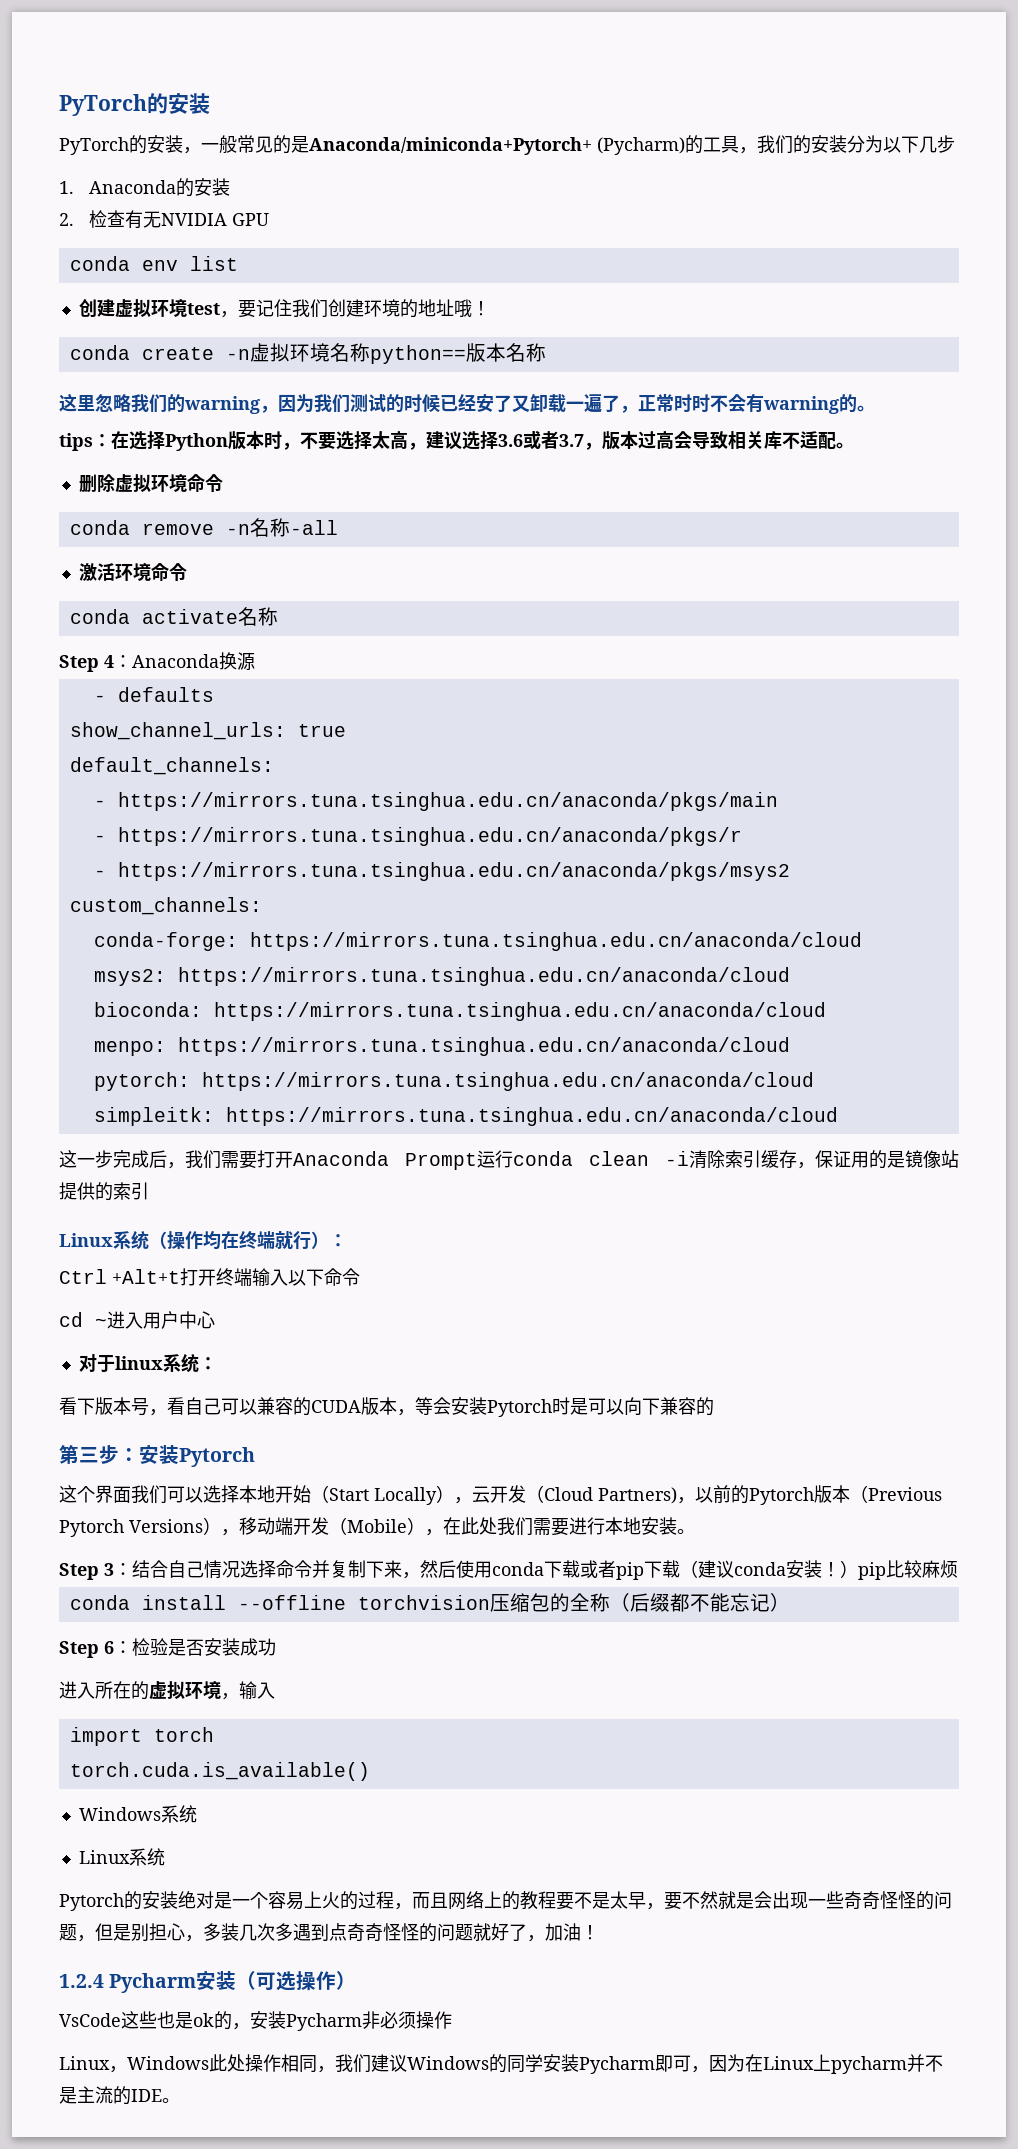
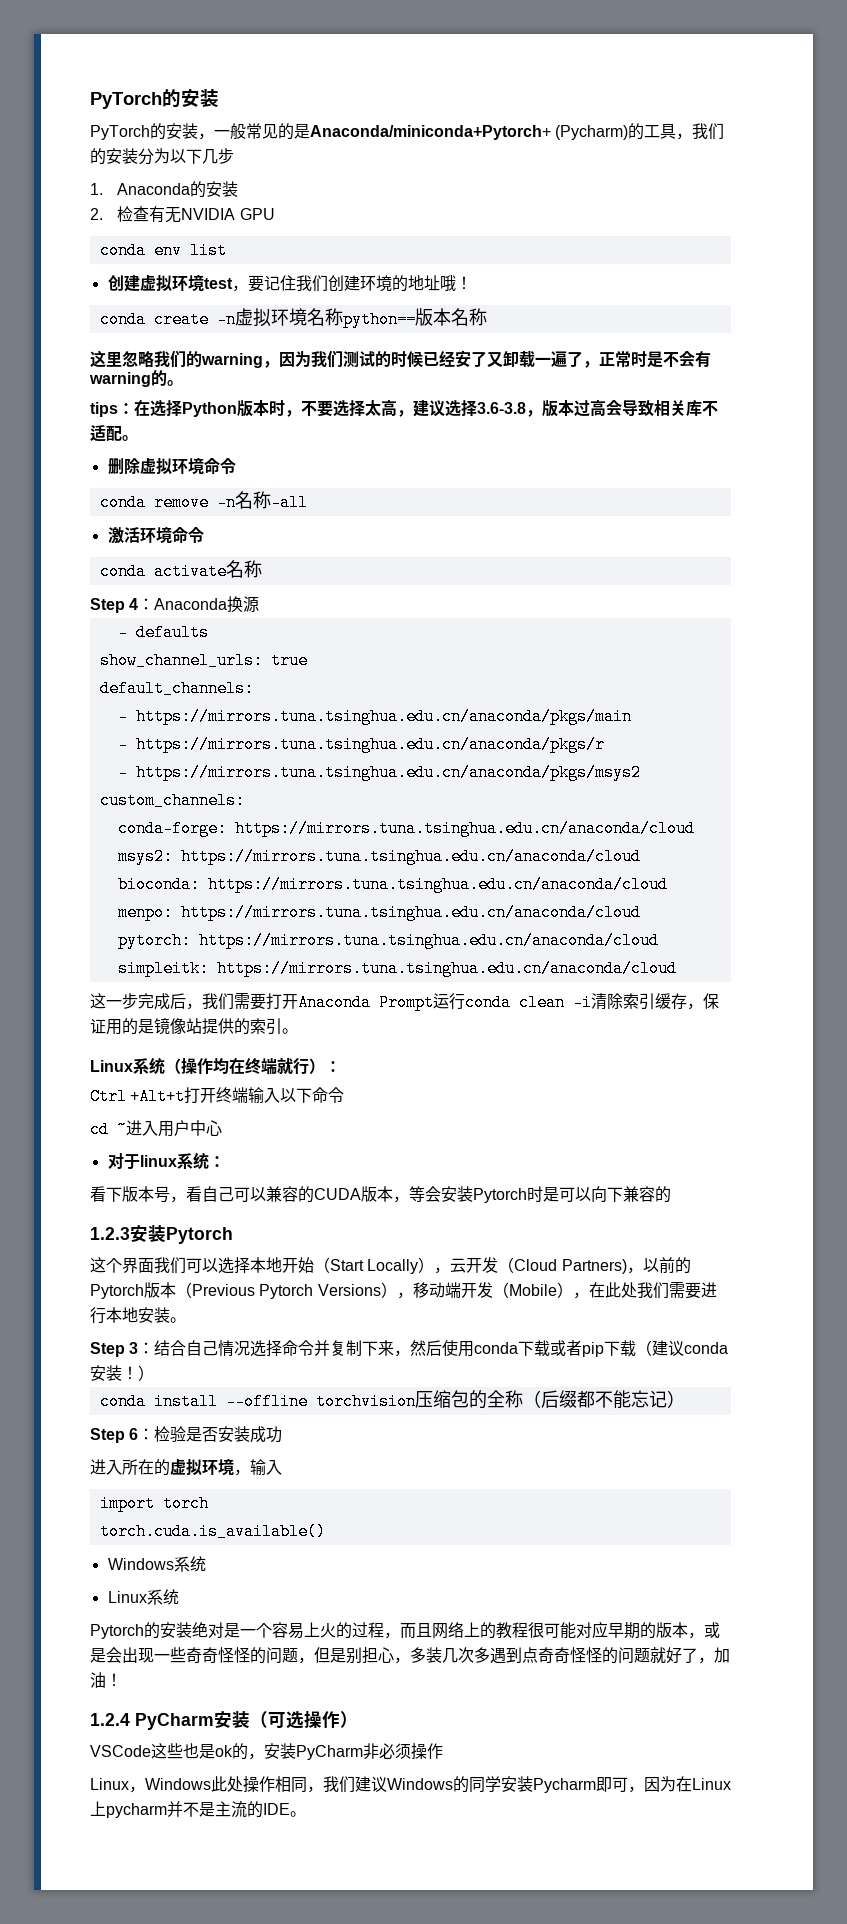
[692,394,710,413] 时 -> [647,351,663,368] 是
[498,430,584,450] 3.6或者3.7 -> [477,402,526,414] 3.6-3.8
(149, 1191) none -> [282,1028,298,1034] 。
[59,1445,139,1464] 第三步： -> [90,1227,130,1240] 1.2.3
[858,1560,958,1580] pip比较麻烦 -> (154, 1373) none
[556,1891,736,1910] 要不是太早，要不然就 -> [528,1621,720,1639] 很可能对应早期的版本，或
[109,1973,197,1993] Pycharm -> [135,1713,214,1730] PyCharm
[59,2013,121,2027] VsCode -> [90,1745,151,1757] VSCode
[286,2013,362,2031] Pycharm -> [296,1745,363,1760] PyCharm

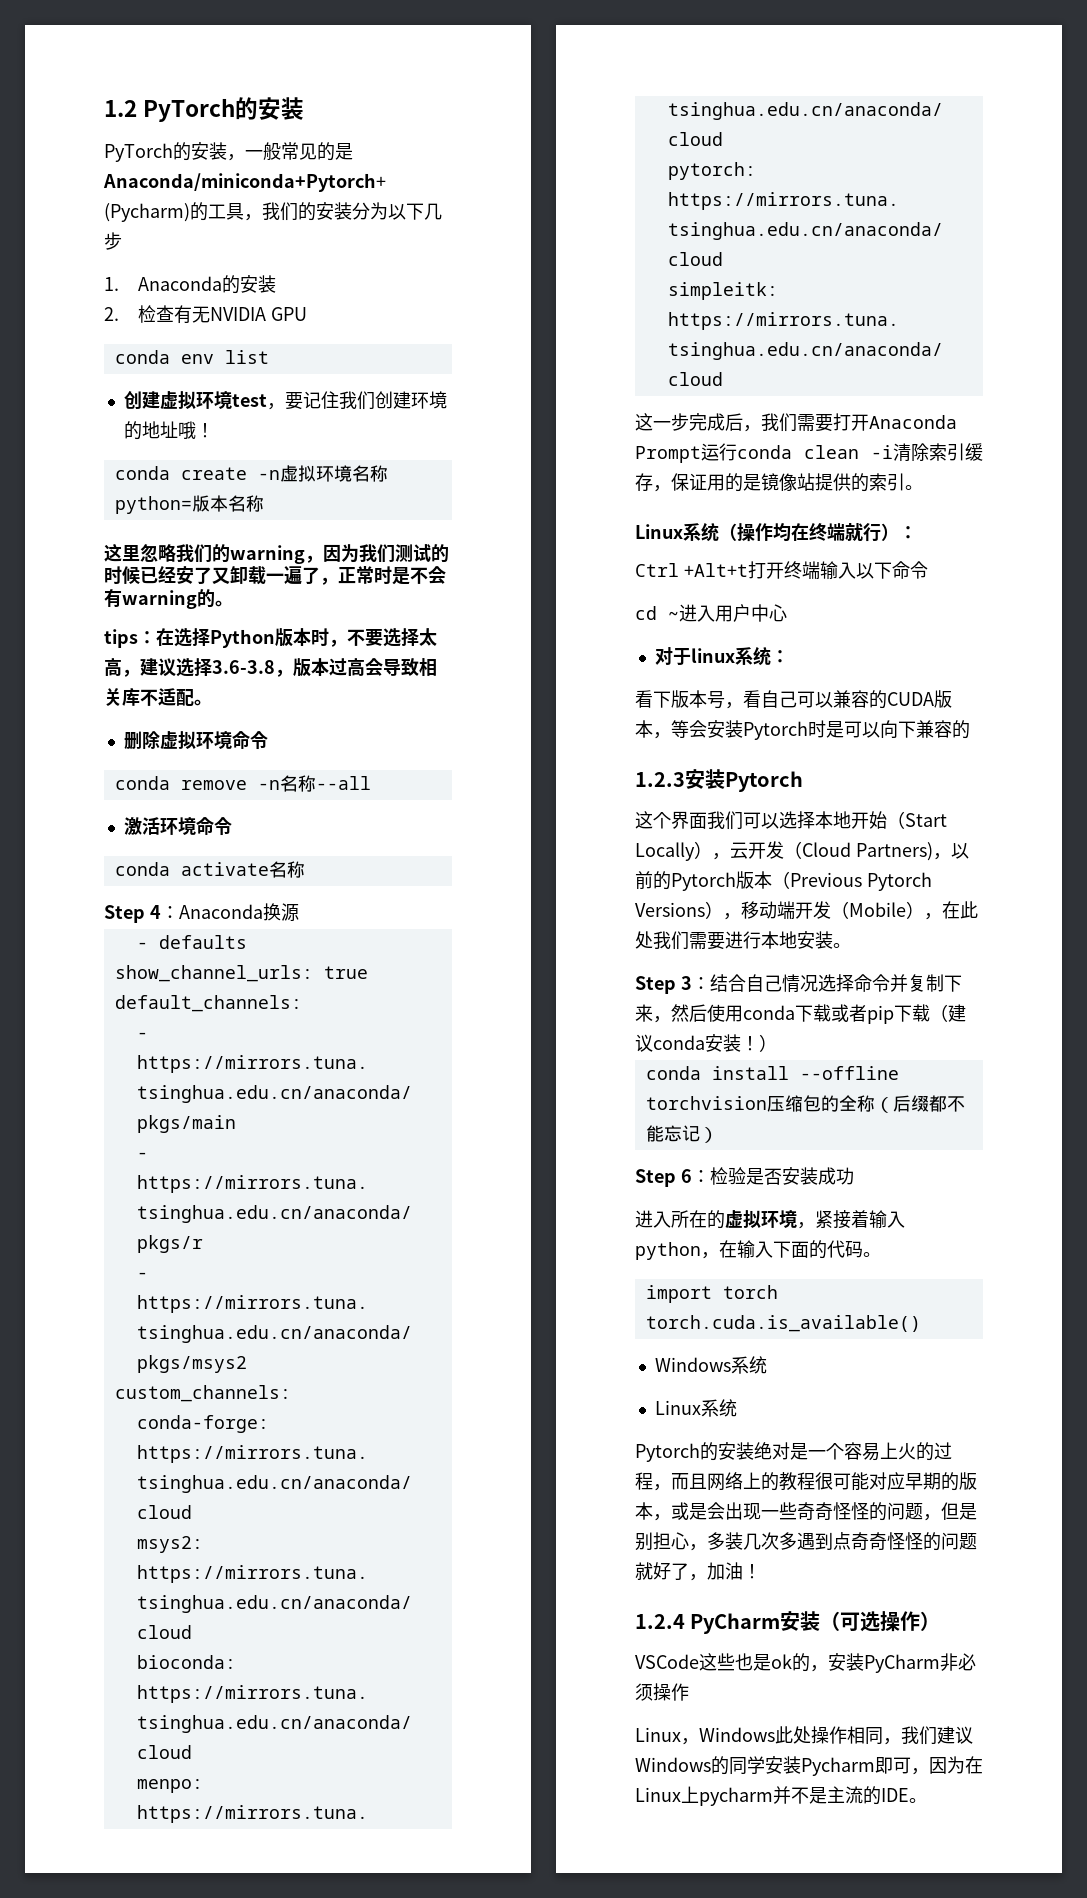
(90, 100) none -> [104,100,137,117] 1.2
[342,311,416,328] python== -> [114,496,192,514] python=
[270,494,308,511] -all -> [315,776,371,790] --all
[250,1459,282,1475] 输入 -> [815,1210,905,1229] [635,1240,881,1260] 紧接着输入python，在输入下面的代码。

